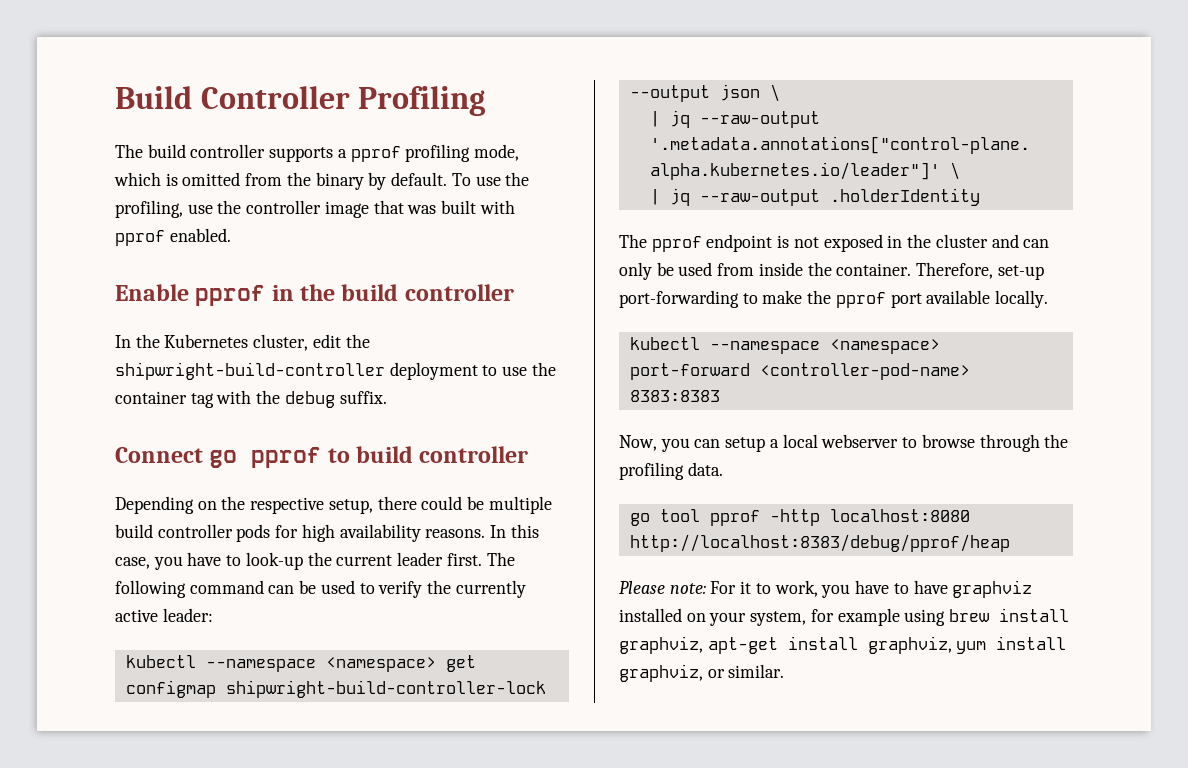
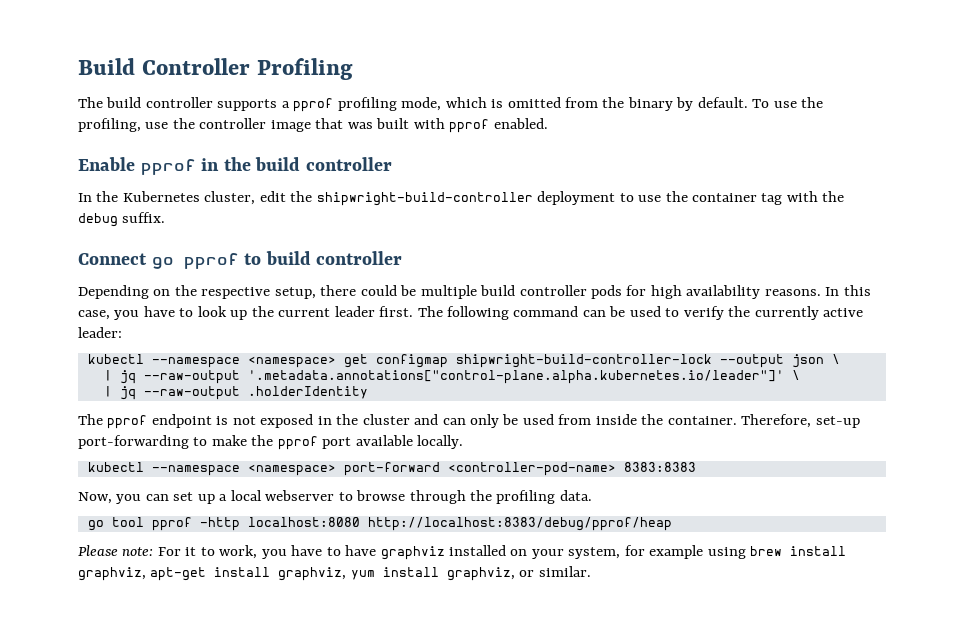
[245,552,303,570] look-up -> [197,306,248,320] look up
[725,437,766,452] setup -> [173,492,215,504] set up

